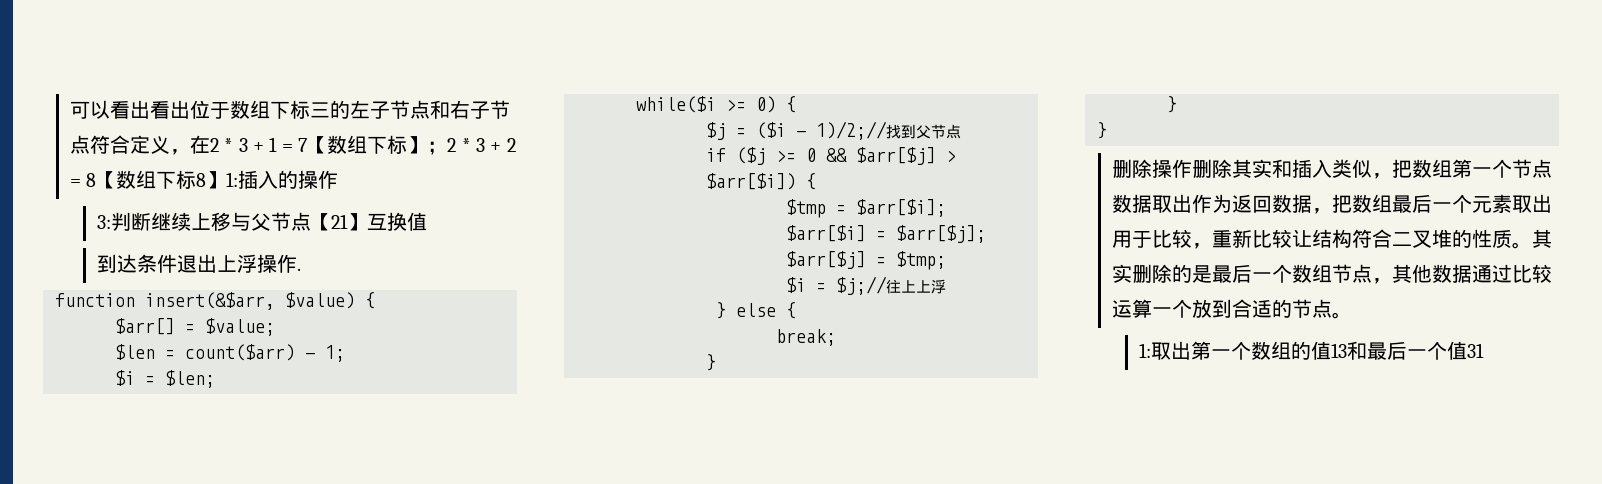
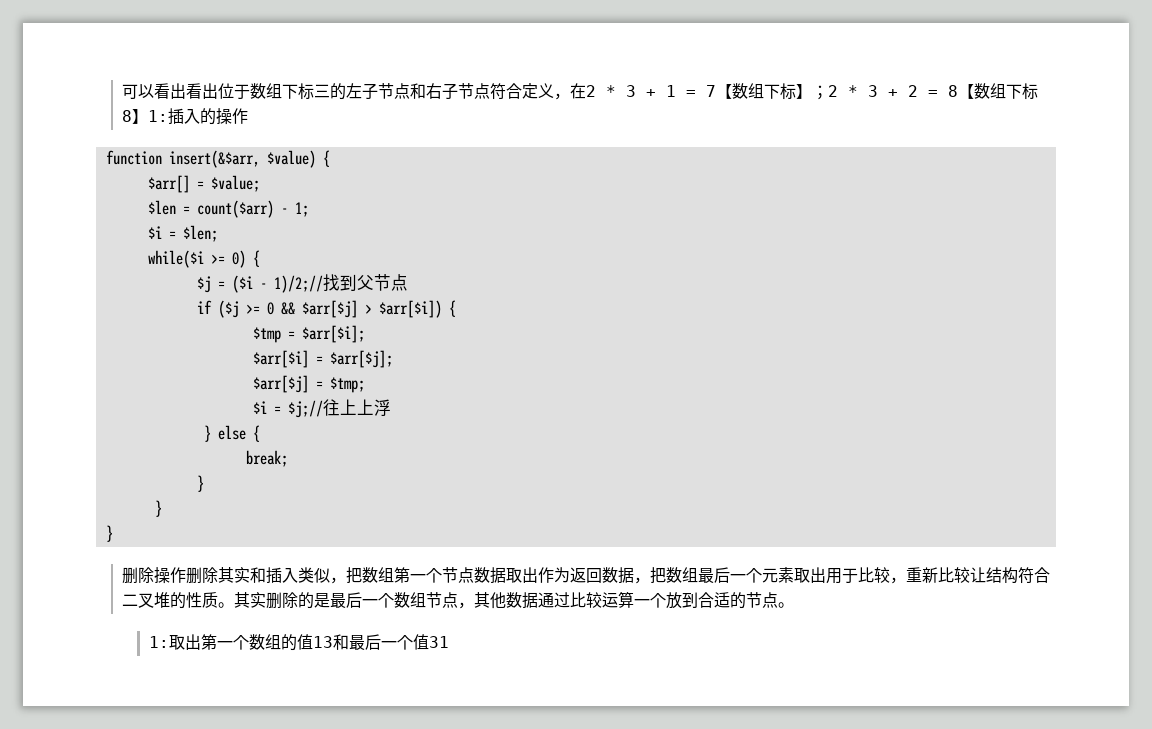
[96,212,427,231] [96,254,301,273] // 3:判断继续上移与父节点【21】互换值 // 到达条件退出上浮操作. -> (249, 116) none

